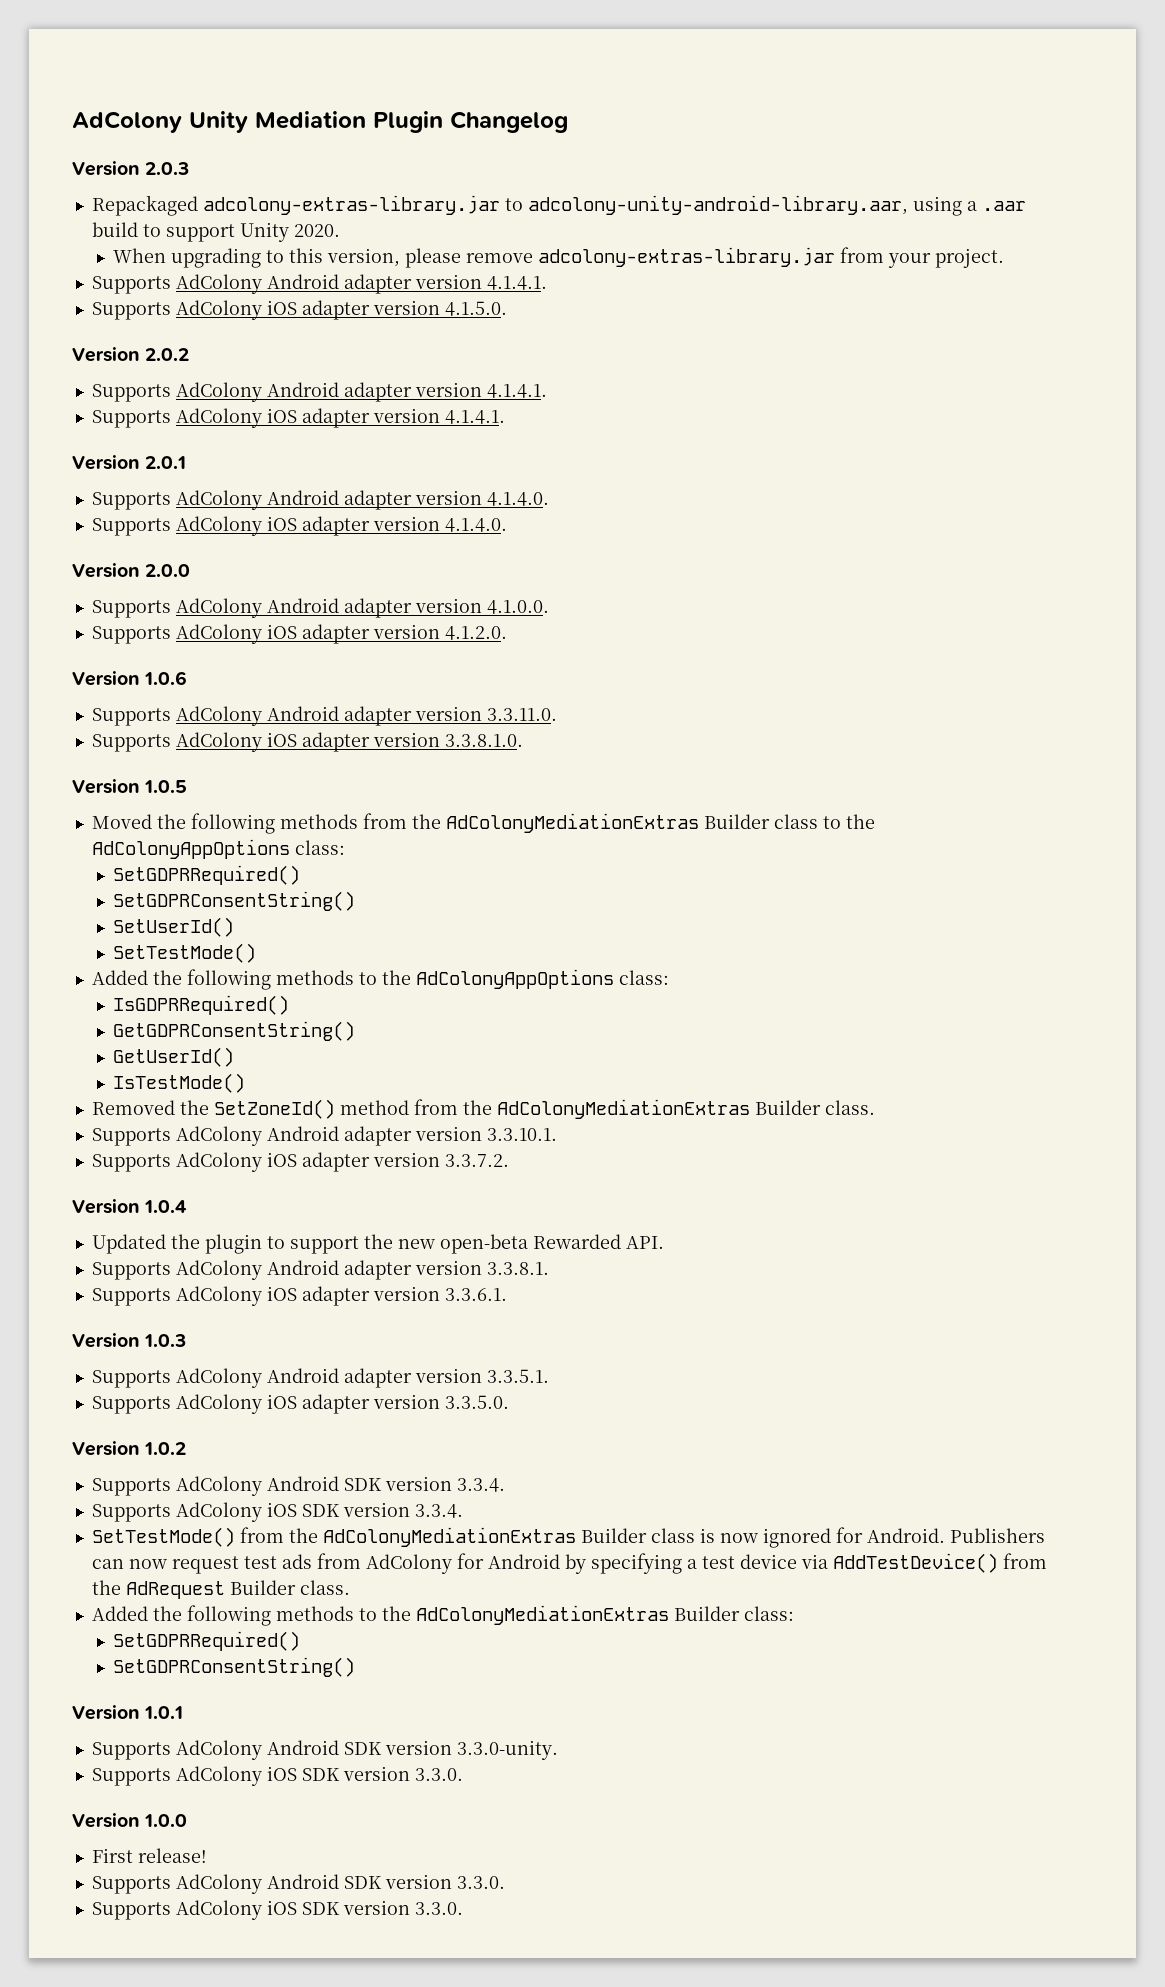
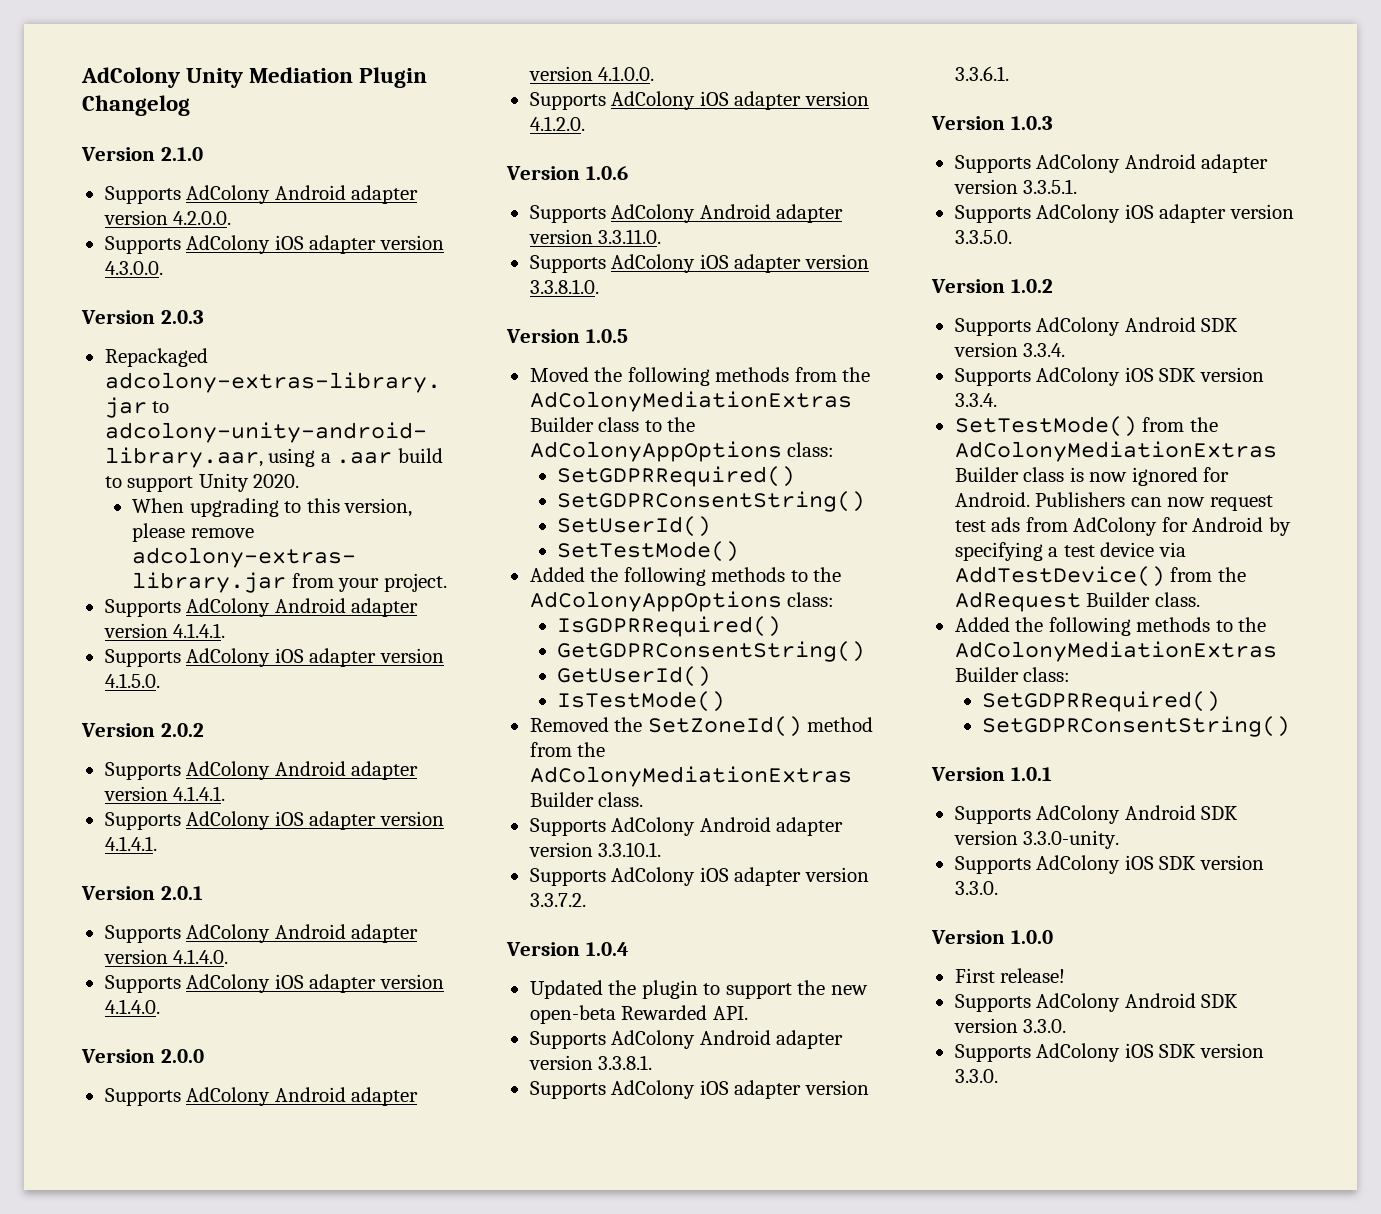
(568, 122) none -> [81,147,203,161] [104,185,419,204] [103,210,232,225] [104,235,444,254] [104,261,163,275] // Version 2.1.0 // Supports AdColony Android adapter version 4.2.0.0. // Supports AdColony iOS adapter version 4.3.0.0.

